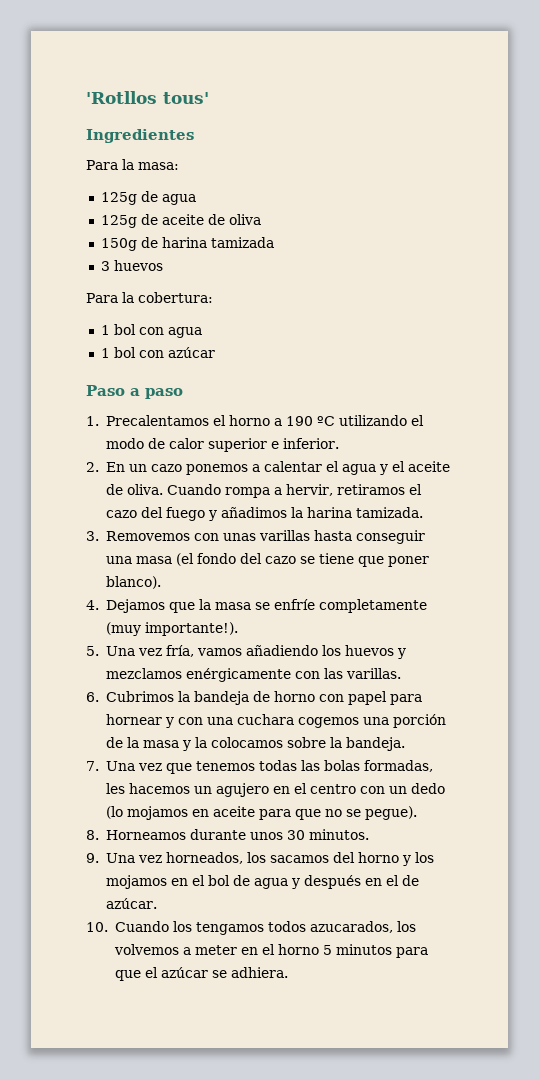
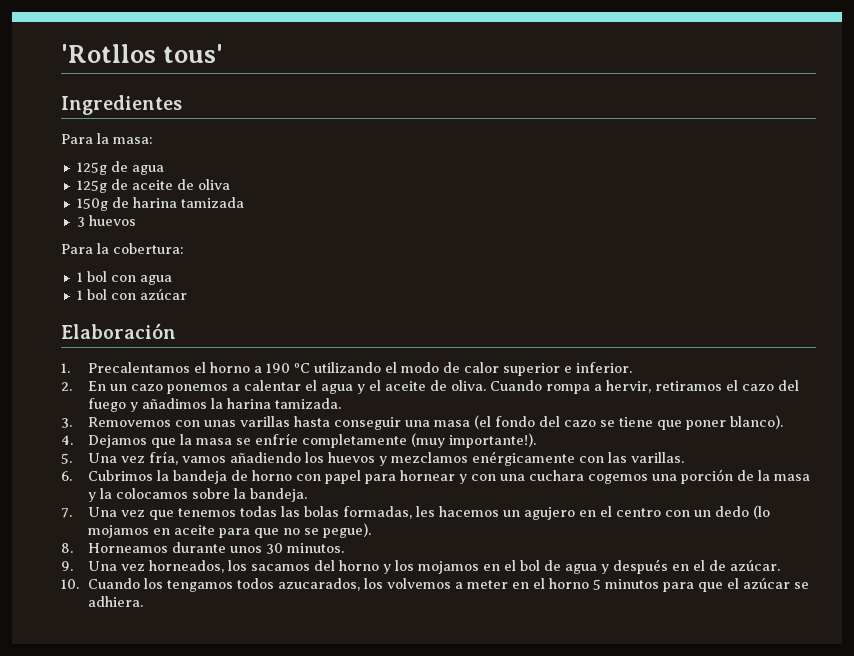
[86,385,183,399] Paso a paso -> [61,323,176,339] Elaboración

